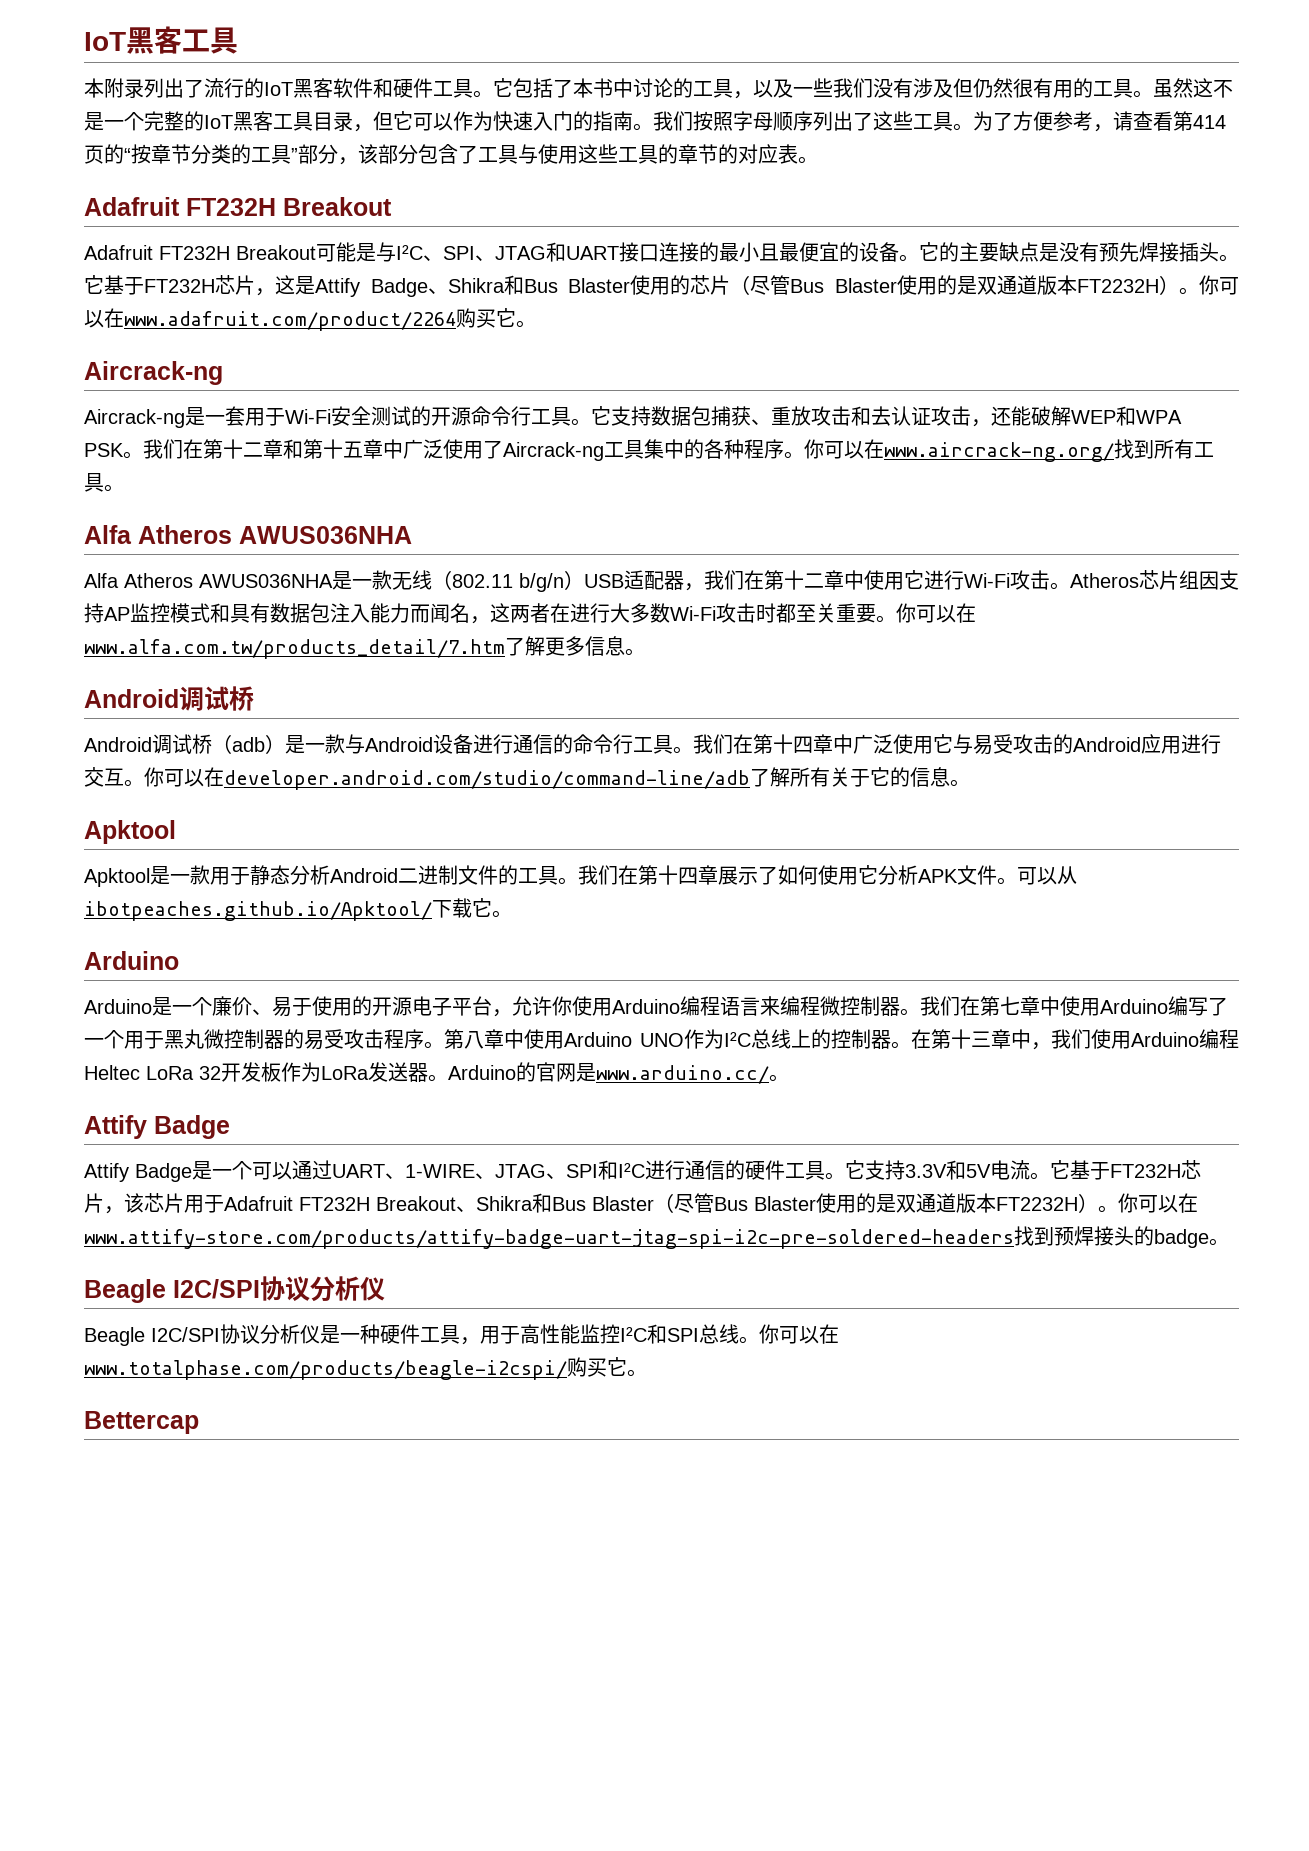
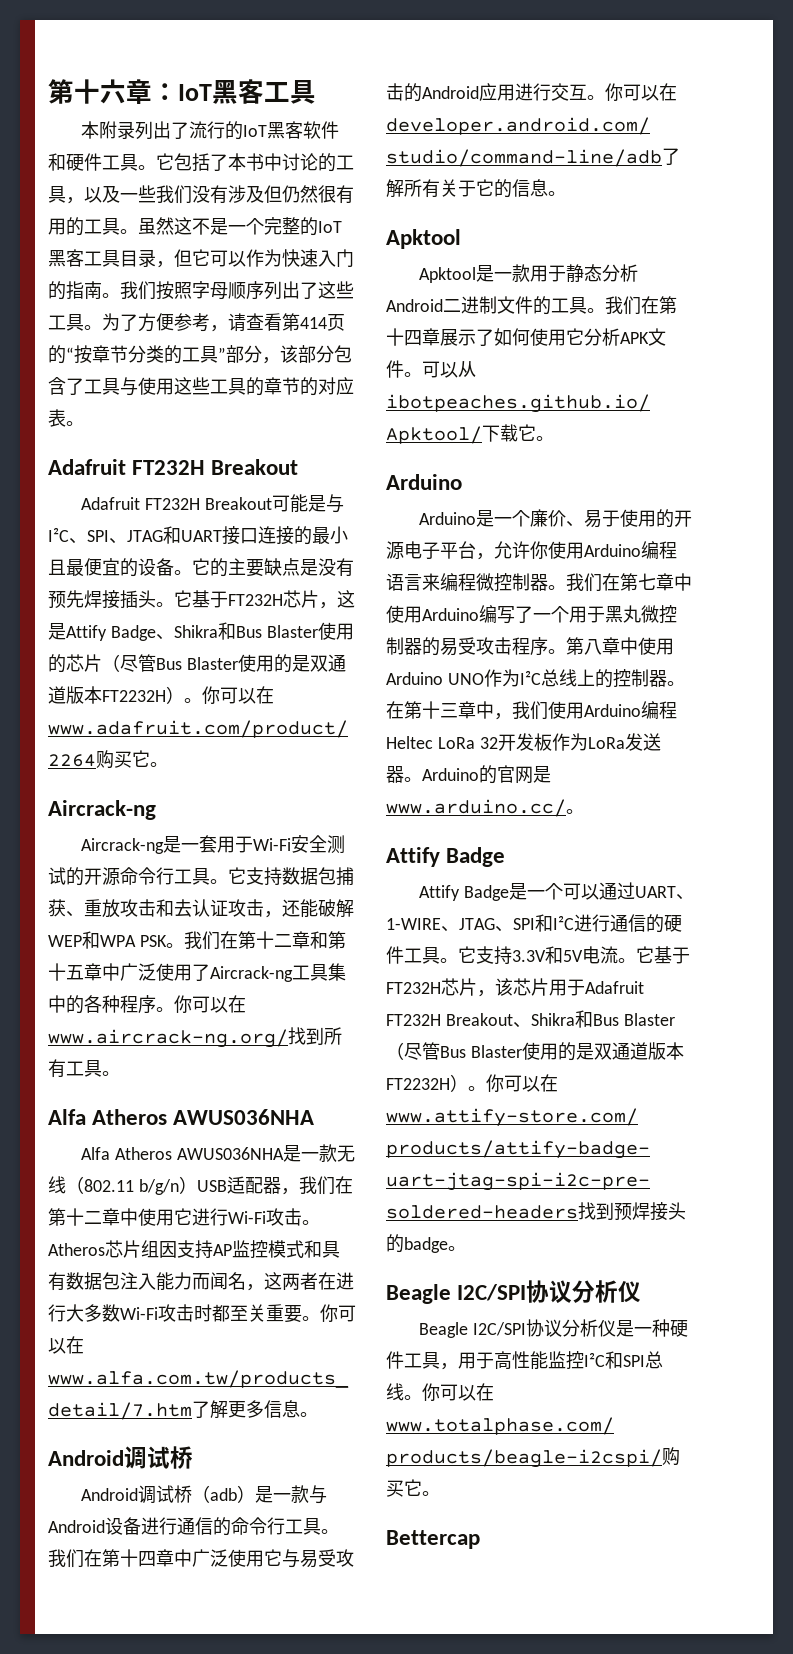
(84, 41) none -> [48,79,178,104] 第十六章：

